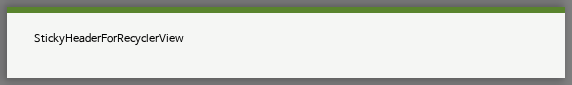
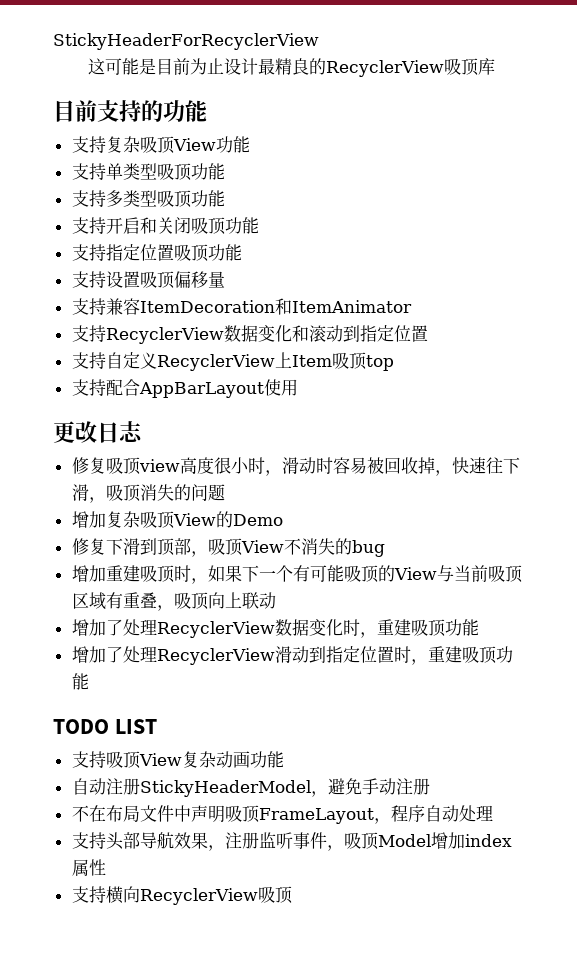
(184, 39) none -> [87,58,495,77] [53,100,207,122] [71,136,250,154] [71,163,225,181] [71,190,225,208] [71,217,259,235] [71,244,242,262] [71,271,225,289] [71,298,412,315] [71,325,428,344] [71,352,394,371] [71,379,298,398] [53,421,143,443] [71,457,520,476] [71,484,225,503] [71,511,283,529] [71,538,385,557] [71,565,523,584] [71,592,276,611] [71,619,479,638] [71,646,513,665] [71,673,89,690] [53,719,157,734] [71,751,284,769] [71,778,430,797] [71,805,493,824] [71,832,512,851] [71,859,106,876] [71,886,293,905] // 这可能是目前为止设计最精良的RecyclerView吸顶库 // 目前支持的功能 // 支持复杂吸顶View功能 // 支持单类型吸顶功能 // 支持多类型吸顶功能 // 支持开启和关闭吸顶功能 // 支持指定位置吸顶功能 // 支持设置吸顶偏移量 // 支持兼容ItemDecoration和ItemAnimator // 支持RecyclerView数据变化和滚动到指定位置 // 支持自定义RecyclerView上Item吸顶top // 支持配合AppBarLayout使用 // 更改日志 // 修复吸顶view高度很小时，滑动时容易被回收掉，快速往下滑，吸顶消失的问题 // 增加复杂吸顶View的Demo // 修复下滑到顶部，吸顶View不消失的bug // 增加重建吸顶时，如果下一个有可能吸顶的View与当前吸顶区域有重叠，吸顶向上联动 // 增加了处理RecyclerView数据变化时，重建吸顶功能 // 增加了处理RecyclerView滑动到指定位置时，重建吸顶功能 // TODO LIST // 支持吸顶View复杂动画功能 // 自动注册StickyHeaderModel，避免手动注册 // 不在布局文件中声明吸顶FrameLayout，程序自动处理 // 支持头部导航效果，注册监听事件，吸顶Model增加index属性 // 支持横向RecyclerView吸顶

